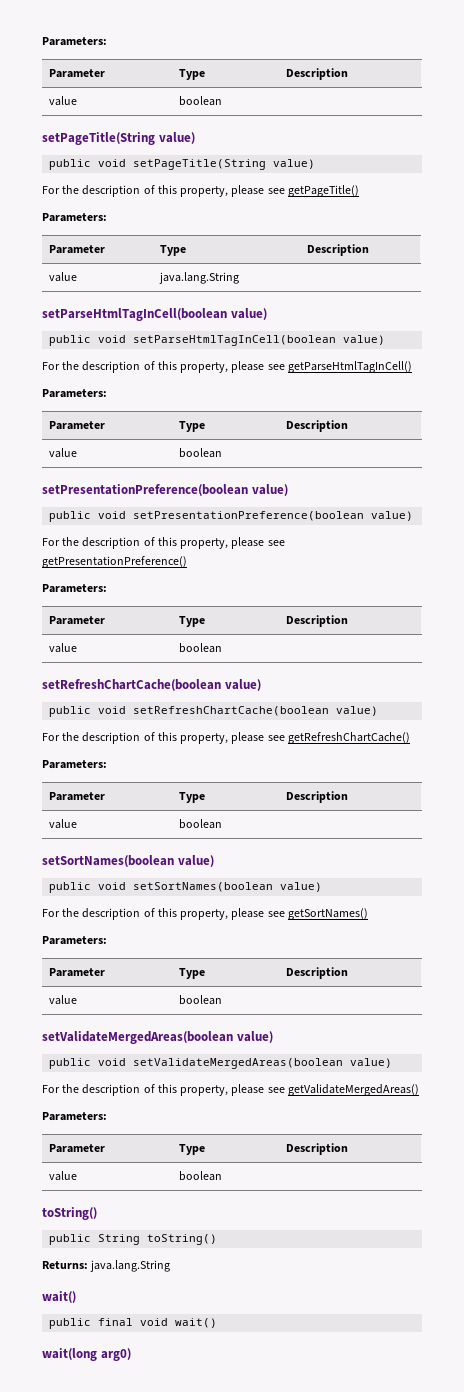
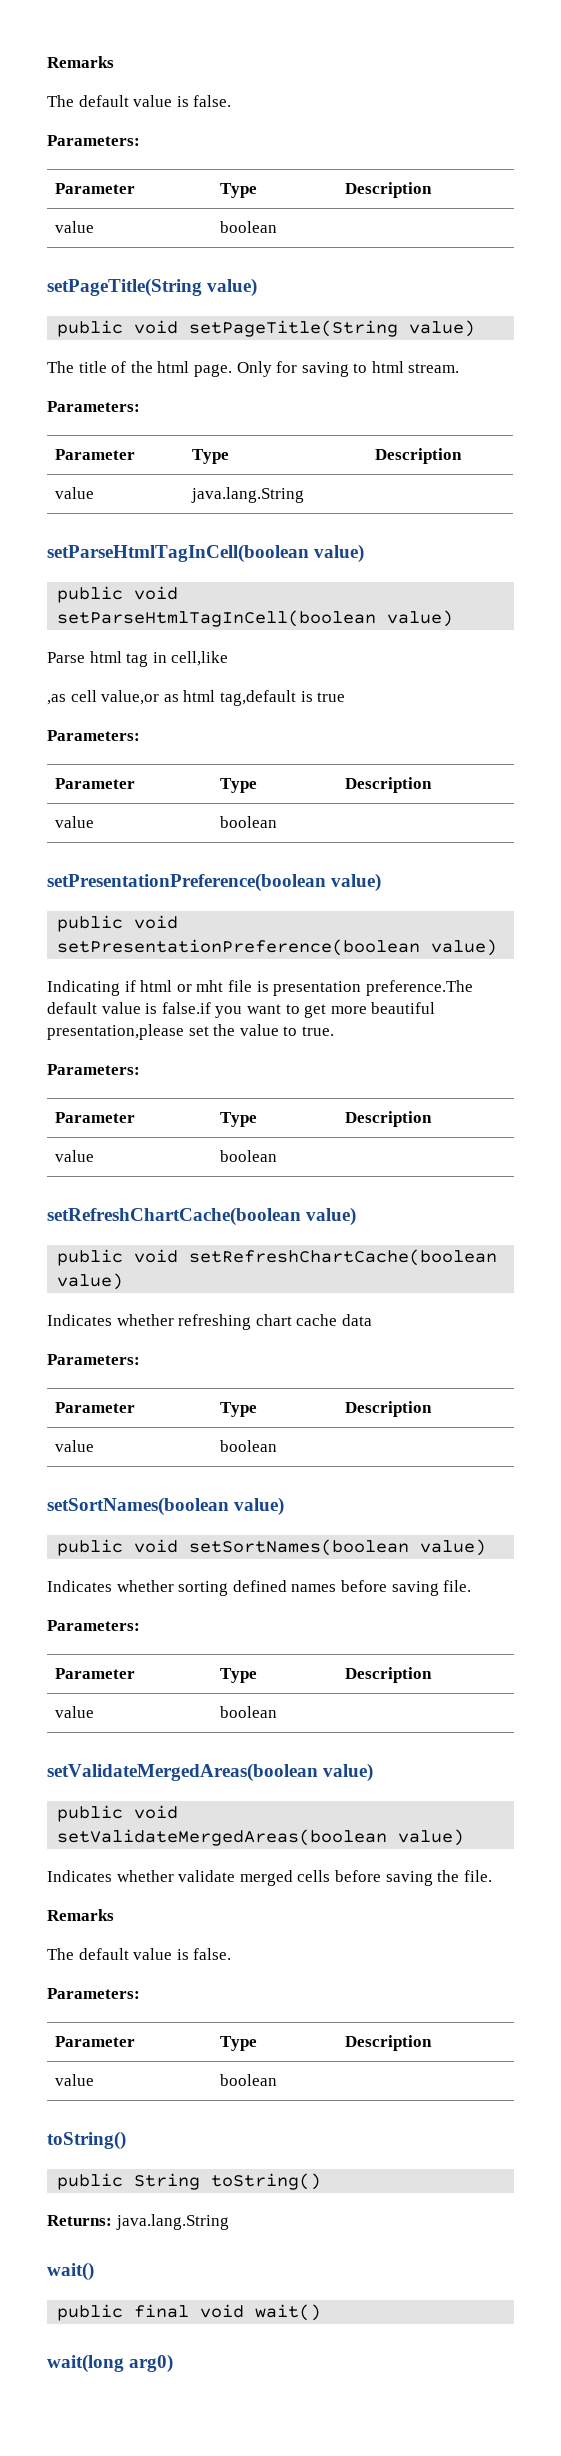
(42, 41) none -> [47,56,114,68] [47,95,232,107] Remarks // The default value is false. //
[42,185,359,197] For the description of this property, please see getPageTitle() -> [47,361,460,377] The title of the html page. Only for saving to html stream.
[42,361,412,373] For the description of this property, please see getParseHtmlTagInCell() -> [47,651,229,667] [47,690,346,706] Parse html tag in cell,like // ,as cell value,or as html tag,default is true
[42,537,285,549] [42,556,187,568] For the description of this property, please see getPresentationPreference() -> [47,980,473,996] [47,1002,436,1018] [47,1024,334,1040] Indicating if html or mht file is presentation preference.The default value is false.if you want to get more beautiful presentation,please set the value to true.
[42,732,410,744] For the description of this property, please see getRefreshChartCache() -> [47,1314,372,1330] Indicates whether refreshing chart cache data
[42,908,368,920] For the description of this property, please see getSortNames() -> [47,1580,472,1596] Indicates whether sorting defined names before saving file.
[42,1084,419,1096] For the description of this property, please see getValidateMergedAreas() -> [47,1870,492,1886] [47,1909,114,1921] [47,1948,232,1960] Indicates whether validate merged cells before saving the file. // Remarks // The default value is false.

